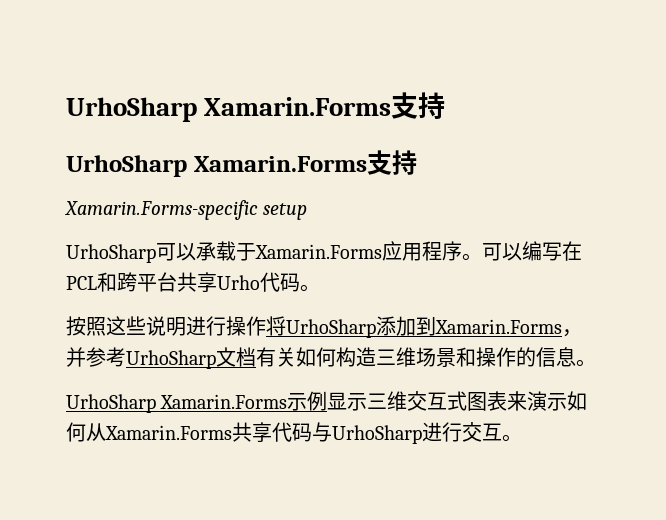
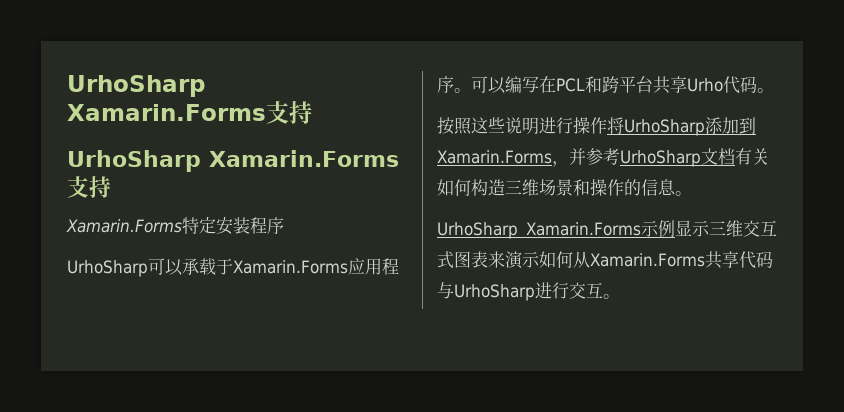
[64,200,308,220] Xamarin.Forms-specific setup -> [66,217,284,235] Xamarin.Forms特定安装程序

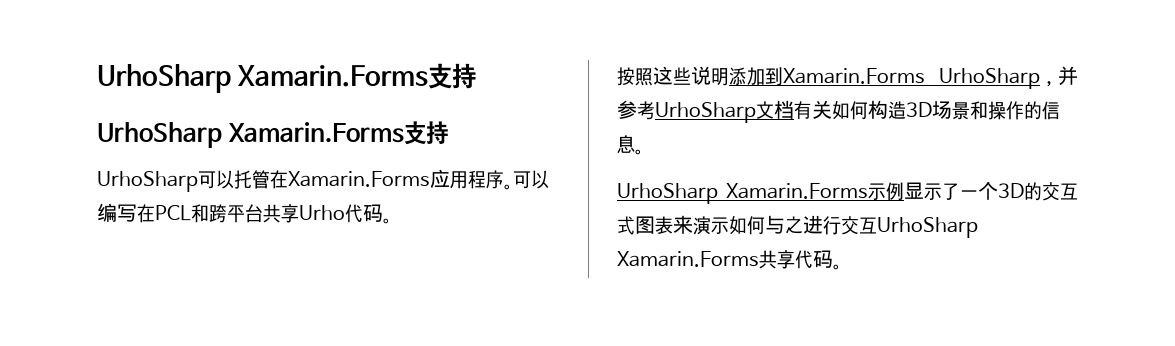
[66,217,284,235] // Xamarin.Forms特定安装程序 -> (448, 132) none
[182,258,233,275] 承载于 -> [234,170,288,189] 托管在
[539,117,705,136] 进行操作将UrhoSharp -> (729, 77) none
(552, 157) none -> [939,68,1040,89] UrhoSharp
[505,179,539,196] 三维 -> [906,102,932,117] 3D
[709,220,743,237] 三维 -> [942,181,1042,201] 了一个3D的
[573,251,773,269] [437,282,603,301] 从Xamarin.Forms共享代码与UrhoSharp进行交互 -> [765,215,978,238] [617,250,833,269] 与之进行交互UrhoSharp Xamarin.Forms共享代码

